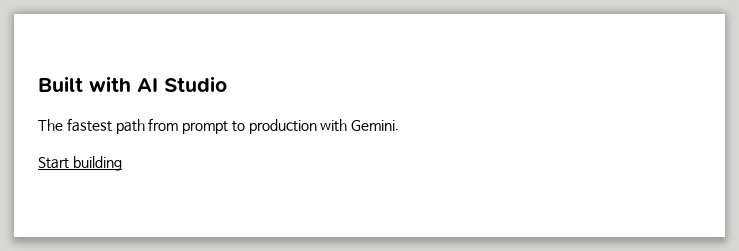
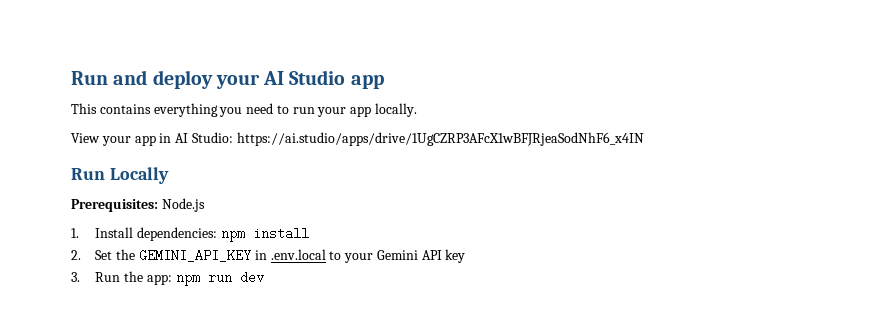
[38,76,227,92] [38,118,400,134] [38,156,122,171] Built with AI Studio // The fastest path from prompt to production with Gemini. // Start building -> [71,70,384,89] [71,103,418,117] [71,132,644,146] [71,167,169,184] [71,198,205,212] [71,227,309,242] [71,249,466,263] [71,271,264,286] Run and deploy your AI Studio app // This contains everything you need to run your app locally. // View your app in AI Studio: https://ai.studio/apps/drive/1UgCZRP3AFcX1wBFJRjeaSodNhF6_x4IN // Run Locally // Prerequisites: Node.js // 1. Install dependencies: npm install // 2. Set the GEMINI_API_KEY in .env.local to your Gemini API key // 3. Run the app: npm run dev

